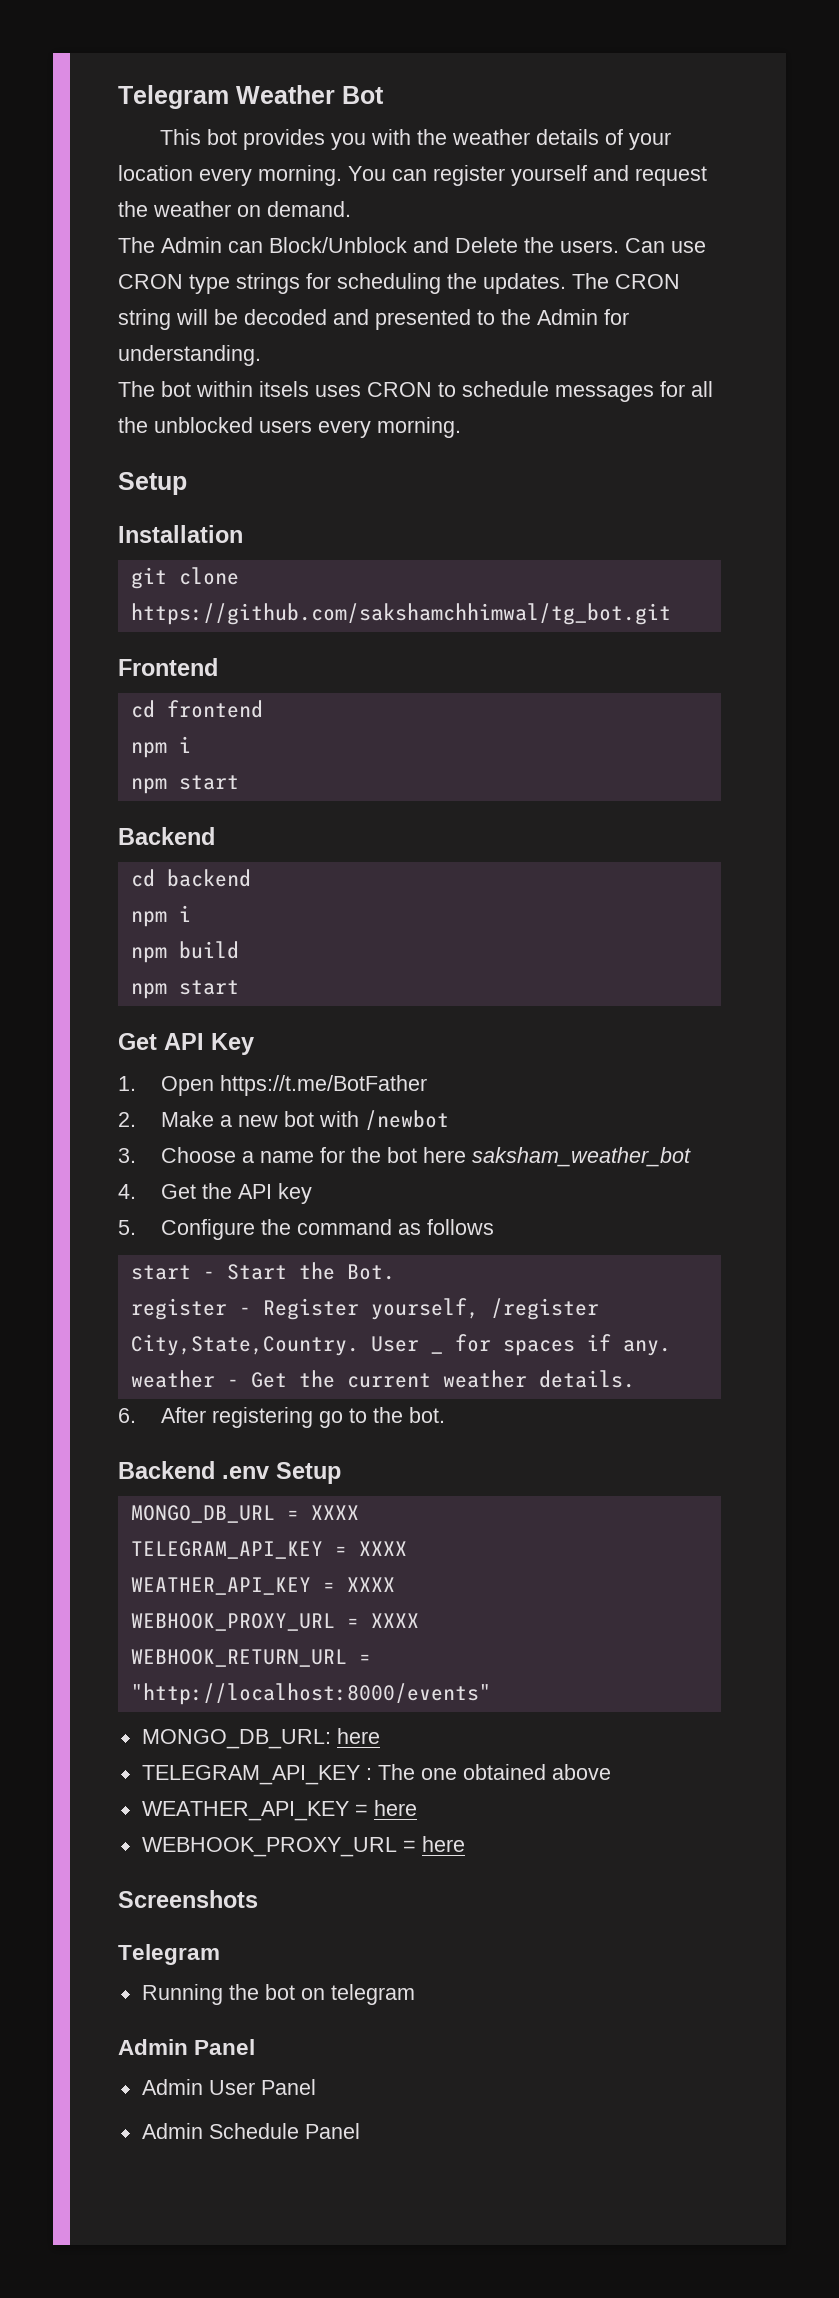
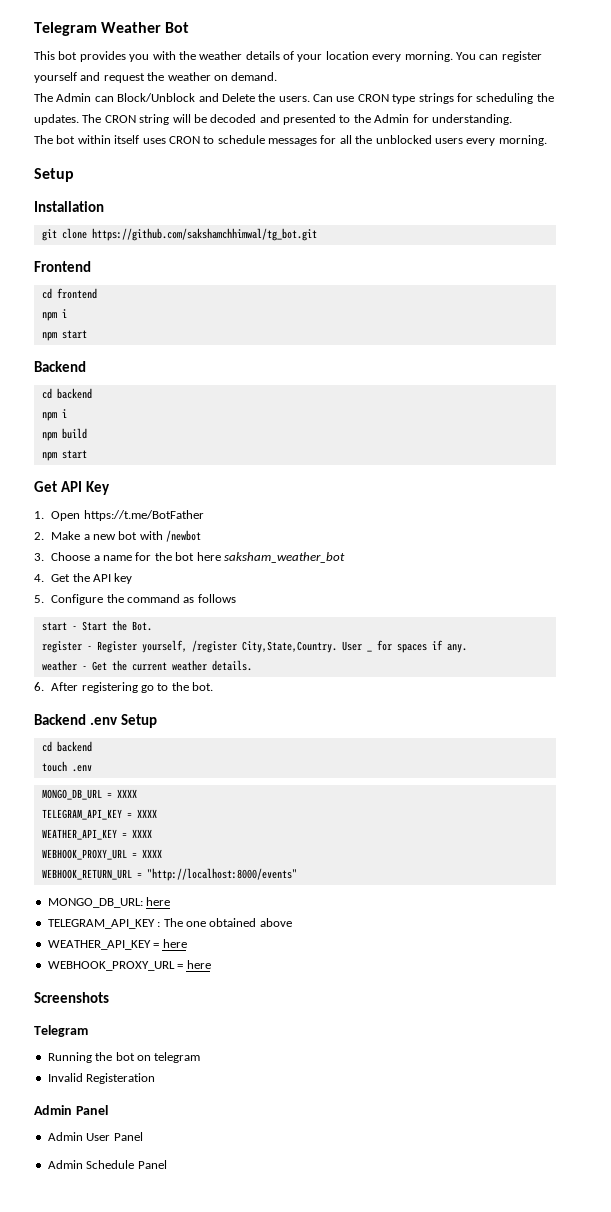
[259,381,309,397] itsels -> [114,135,140,144] itself
(341, 1473) none -> [41,741,92,752] [41,761,92,772] // cd backend // touch .env
(415, 1994) none -> [47,1073,156,1084] // Invalid Registeration

